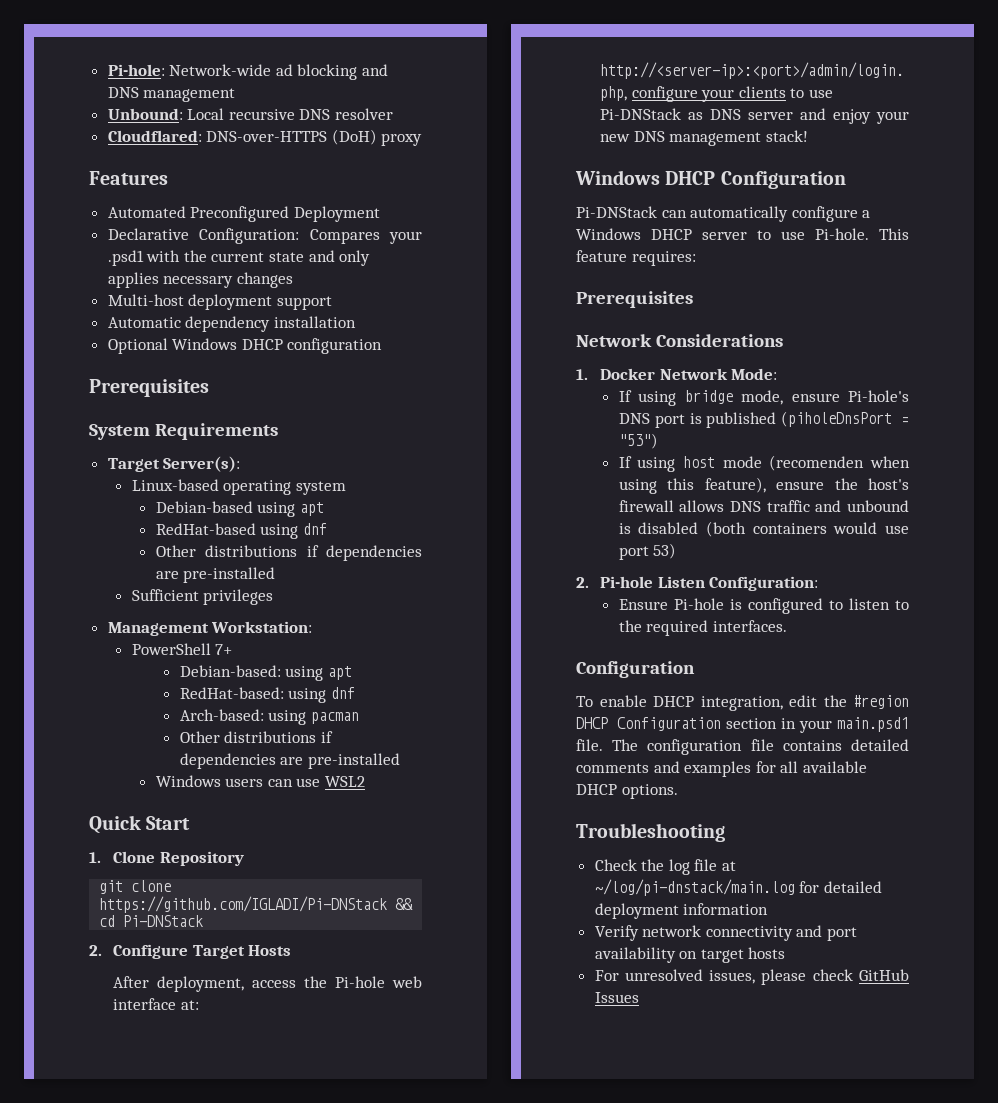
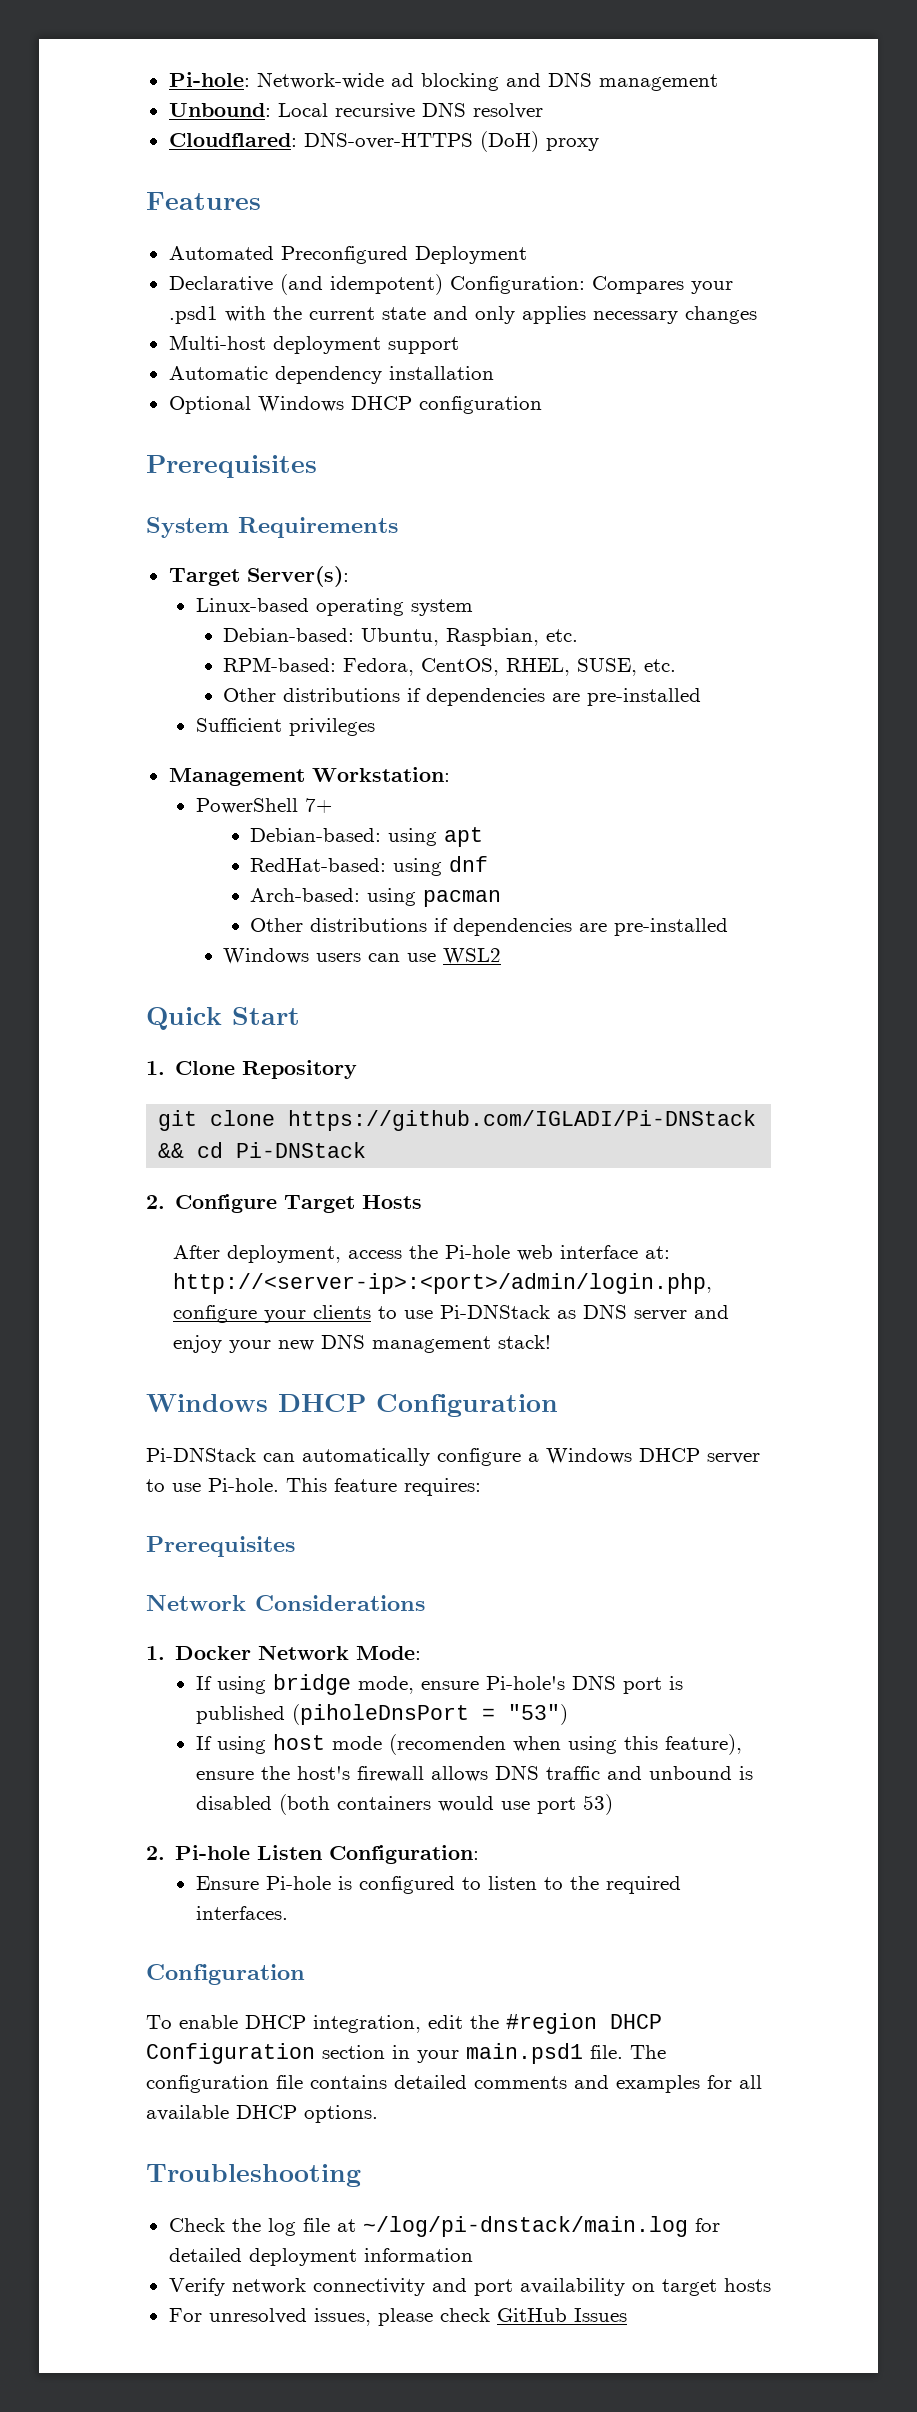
(189, 234) none -> [279,274,443,295] (and idempotent)
[155,501,324,517] [155,523,327,539] Debian-based using apt // RedHat-based using dnf -> [223,628,579,646] [223,657,677,676] Debian-based: Ubuntu, Raspbian, etc. // RPM-based: Fedora, CentOS, RHEL, SUSE, etc.

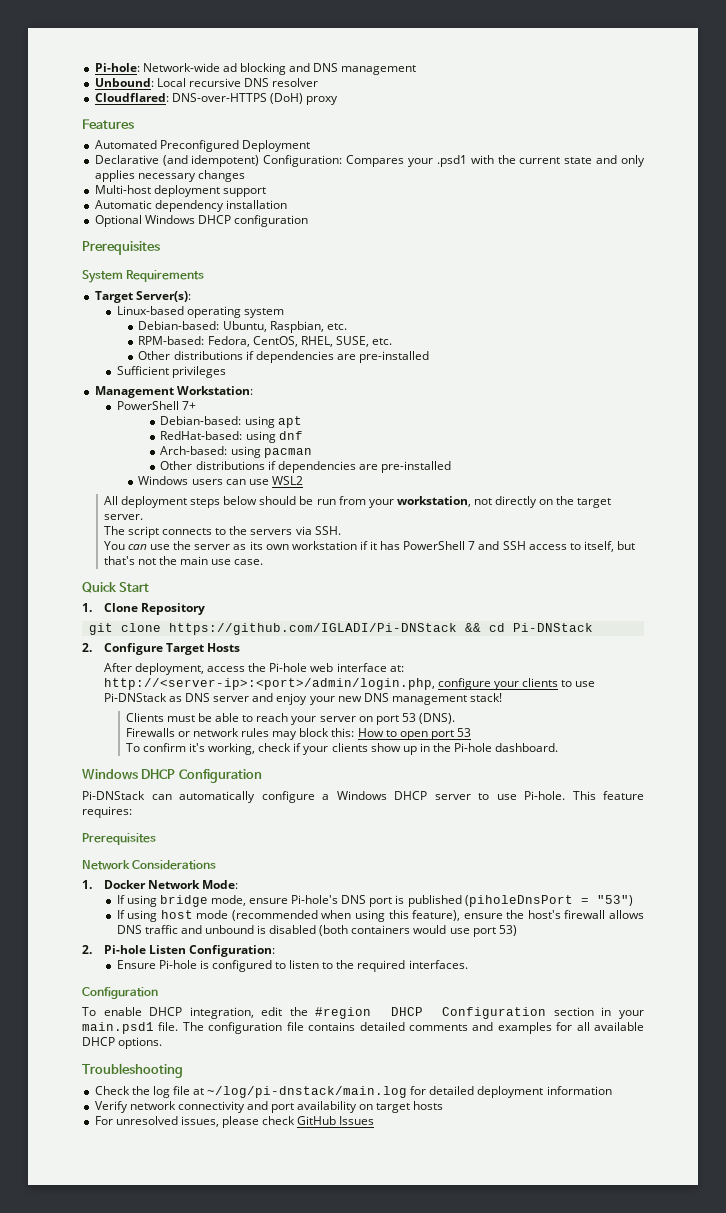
(502, 956) none -> [103,496,612,508] [103,514,143,520] [103,526,341,538] [103,541,635,552] [103,556,264,565] // All deployment steps below should be run from your workstation, not directly on the target server. // The script connects to the servers via SSH. // You can use the server as its own workstation if it has PowerShell 7 and SSH access to itself, but that's not the main use case.
(552, 1342) none -> [125,713,455,725] [125,728,471,740] [125,743,559,755] // Clients must be able to reach your server on port 53 (DNS). // Firewalls or network rules may block this: How to open port 53 // To confirm it's working, check if your clients show up in the Pi-hole dashboard.
[388,1734,506,1755] (recomenden -> [231,910,318,921] (recommended

